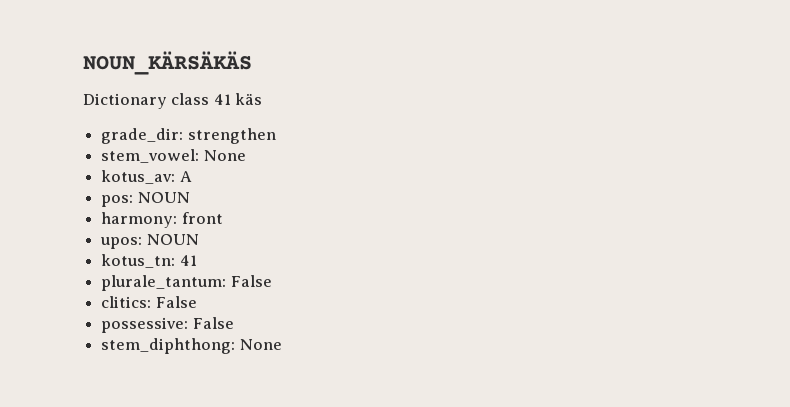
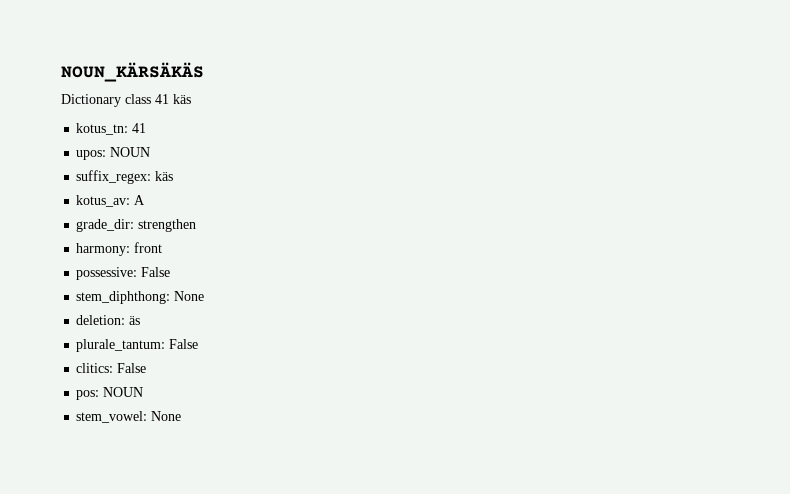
[101,128,276,144] [101,149,246,163] grade_dir: strengthen // stem_vowel: None -> [76,123,147,135] [76,147,151,160] [76,170,174,184] kotus_tn: 41 // upos: NOUN // suffix_regex: käs
[101,192,190,207] pos: NOUN -> [76,219,197,232] grade_dir: strengthen
[100,234,199,249] [101,254,197,268] upos: NOUN // kotus_tn: 41 -> [76,267,171,280] [76,291,205,304] [76,315,141,325] possessive: False // stem_diphthong: None // deletion: äs
[101,317,234,333] [101,338,236,354] possessive: False // stem_diphthong: -> [76,387,144,400] [76,411,148,423] pos: NOUN // stem_vowel:

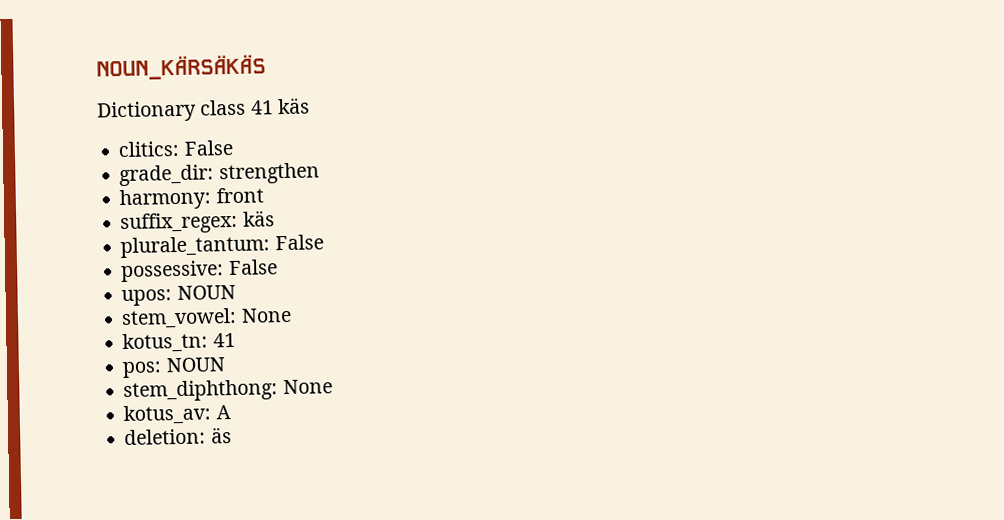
[76,123,147,135] [76,147,151,160] [76,170,174,184] [76,195,146,207] [76,219,197,232] [76,242,163,256] [76,267,171,280] kotus_tn: 41 // upos: NOUN // suffix_regex: käs // kotus_av: A // grade_dir: strengthen // harmony: front // possessive: False -> [118,139,234,158] [119,162,320,187] [119,187,264,211] [120,210,275,235] [120,234,324,259] [120,259,278,283] [121,284,236,307] [121,307,292,330] [122,332,236,354] [122,357,226,379] clitics: False // grade_dir: strengthen // harmony: front // suffix_regex: käs // plurale_tantum: False // possessive: False // upos: NOUN // stem_vowel: None // kotus_tn: 41 // pos: NOUN
(205, 296) none -> [123,404,231,426] // kotus_av: A
[76,339,199,352] [76,363,147,373] [76,387,144,400] [76,411,182,423] // plurale_tantum: False // clitics: False // pos: NOUN // stem_vowel: None -> (232, 435) none

